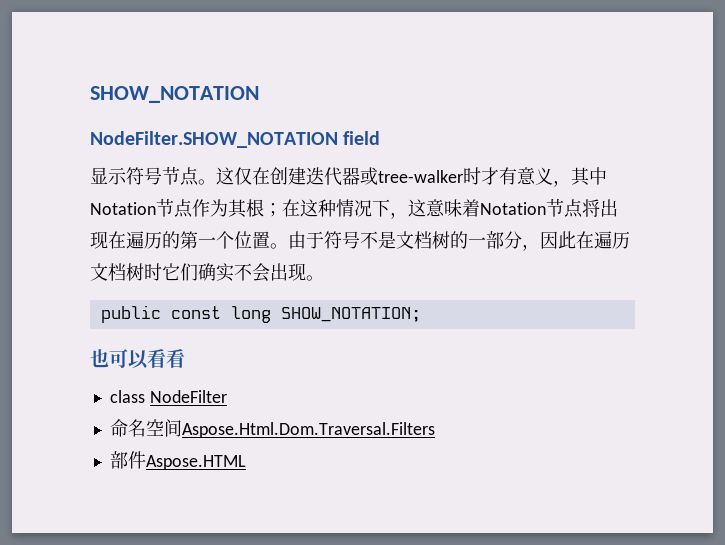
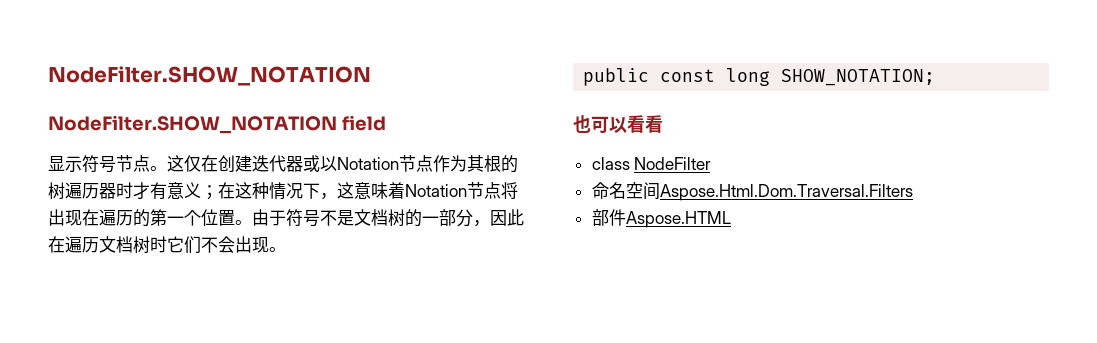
[90,86,259,103] SHOW_NOTATION -> [48,66,371,86] NodeFilter.SHOW_NOTATION
[378,167,607,187] [90,199,264,218] tree-walker时才有意义，其中Notation节点作为其根 -> [320,155,518,173] [48,182,201,200] 以Notation节点作为其根的树遍历器时才有意义
[198,263,234,282] 确实 -> (201, 245) none

